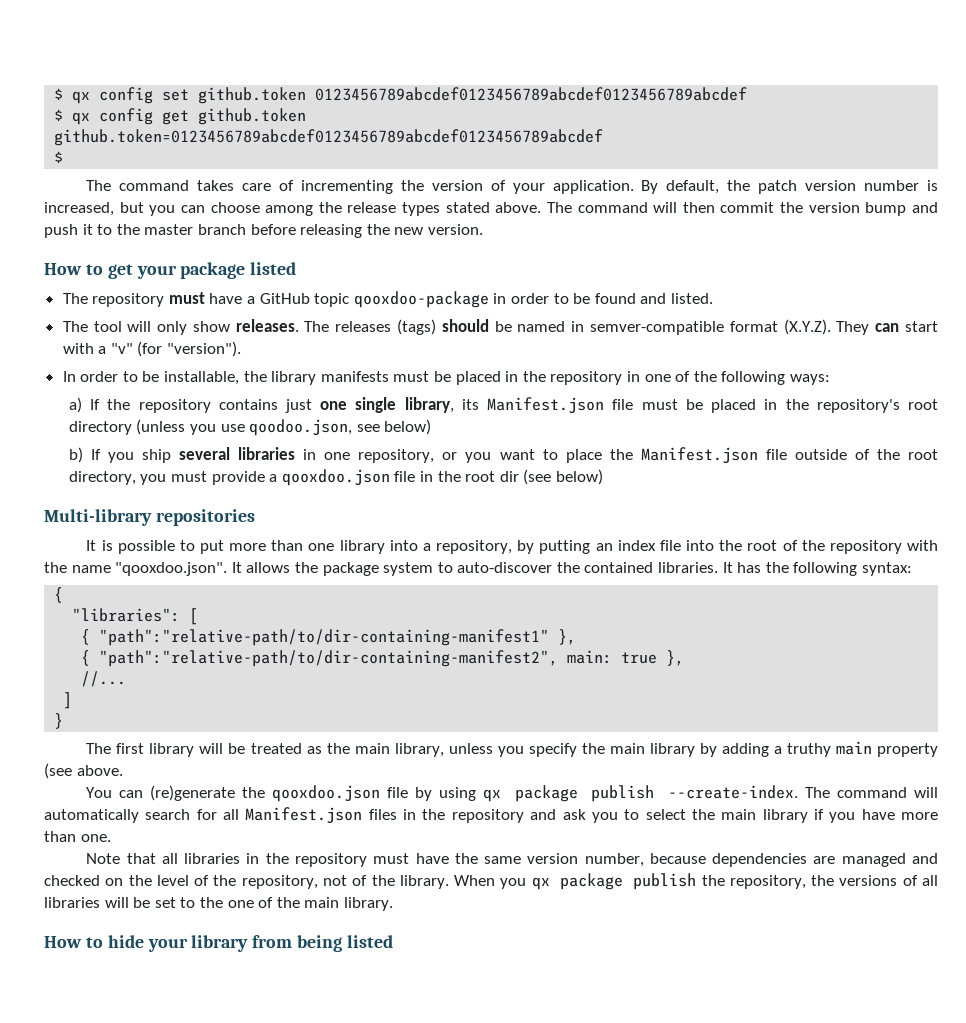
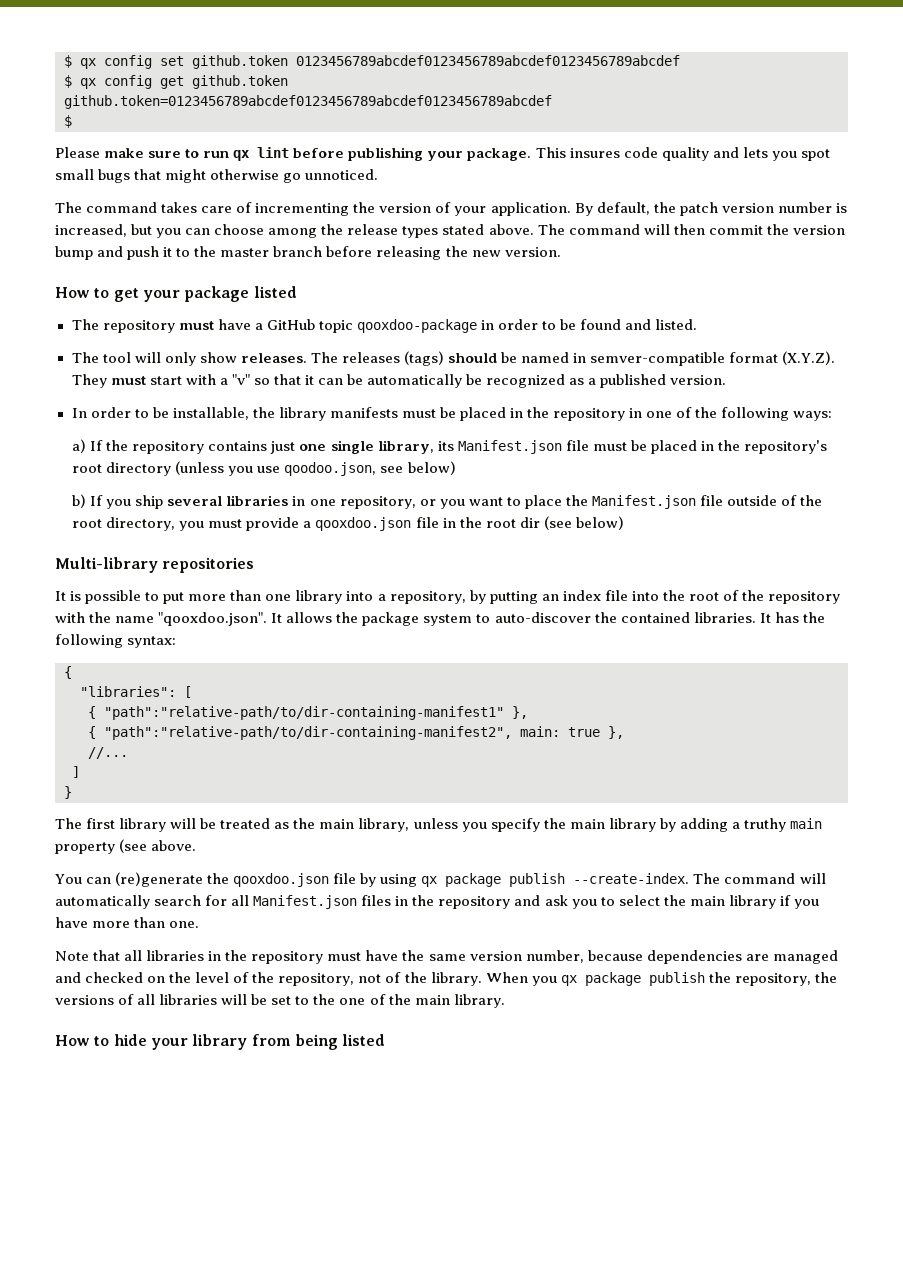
(64, 157) none -> [55,147,830,161] [55,169,379,183] // Please make sure to run qx lint before publishing your package. This insures code quality and lets you spot small bugs that might otherwise go unnoticed.
[875,323,900,332] can -> [110,376,146,385] must
[137,341,242,357] (for "version"). -> [253,374,727,388] so that it can be automatically be recognized as a published version.

